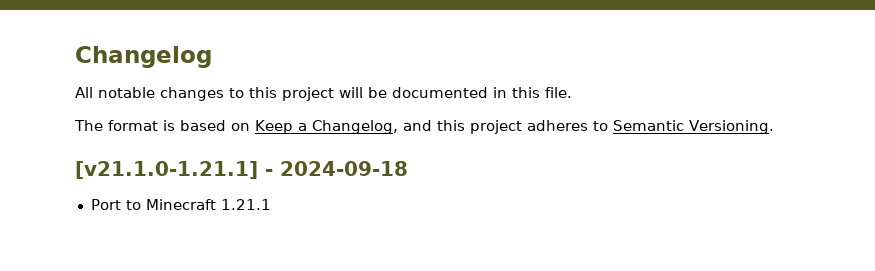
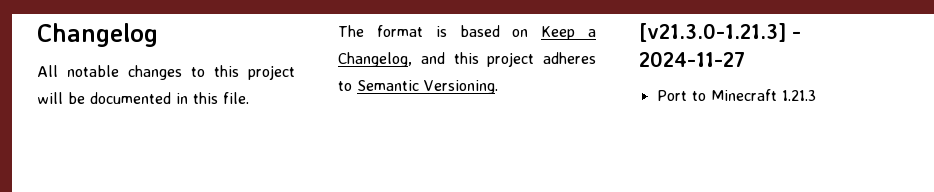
[75,161,408,179] [v21.1.0-1.21.1] - 2024-09-18 -> [639,23,801,42] [639,51,745,67] [v21.3.0-1.21.3] - 2024-11-27
[220,199,271,210] 1.21.1 -> [781,90,816,101] 1.21.3

